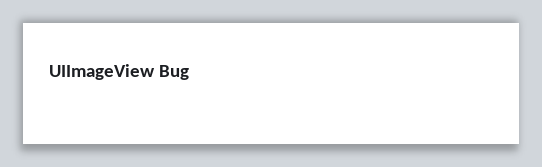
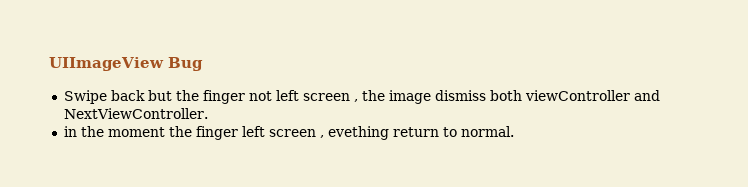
(189, 72) none -> [63,90,660,104] [63,108,208,119] [63,126,514,140] // Swipe back but the finger not left screen , the image dismiss both viewController and NextViewController. // in the moment the finger left screen , evething return to normal.

